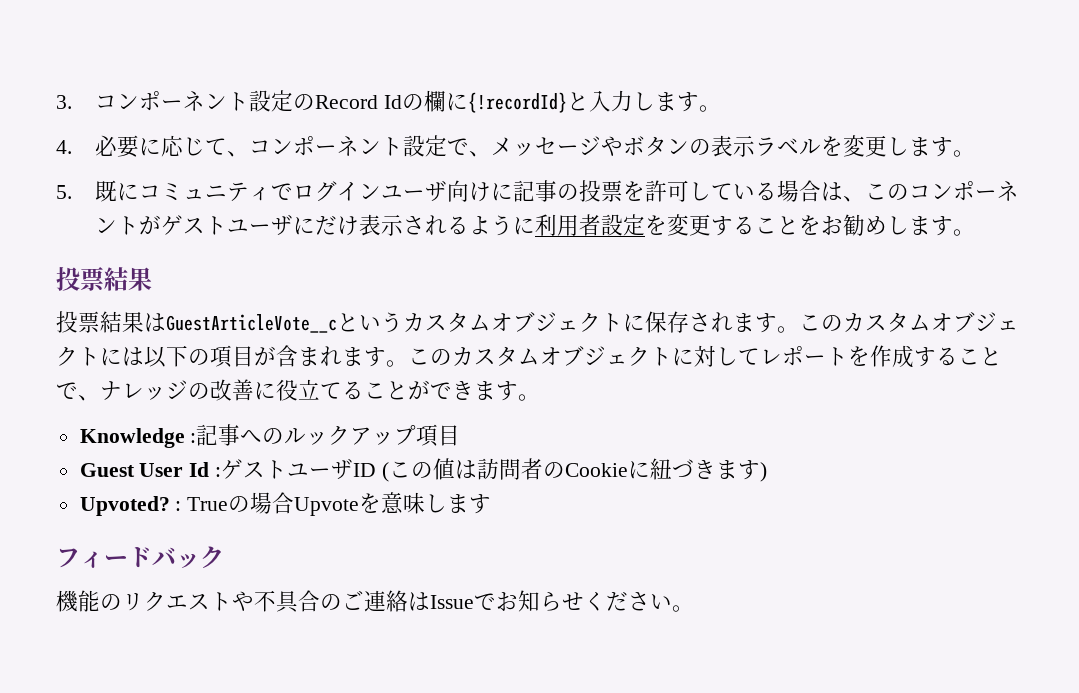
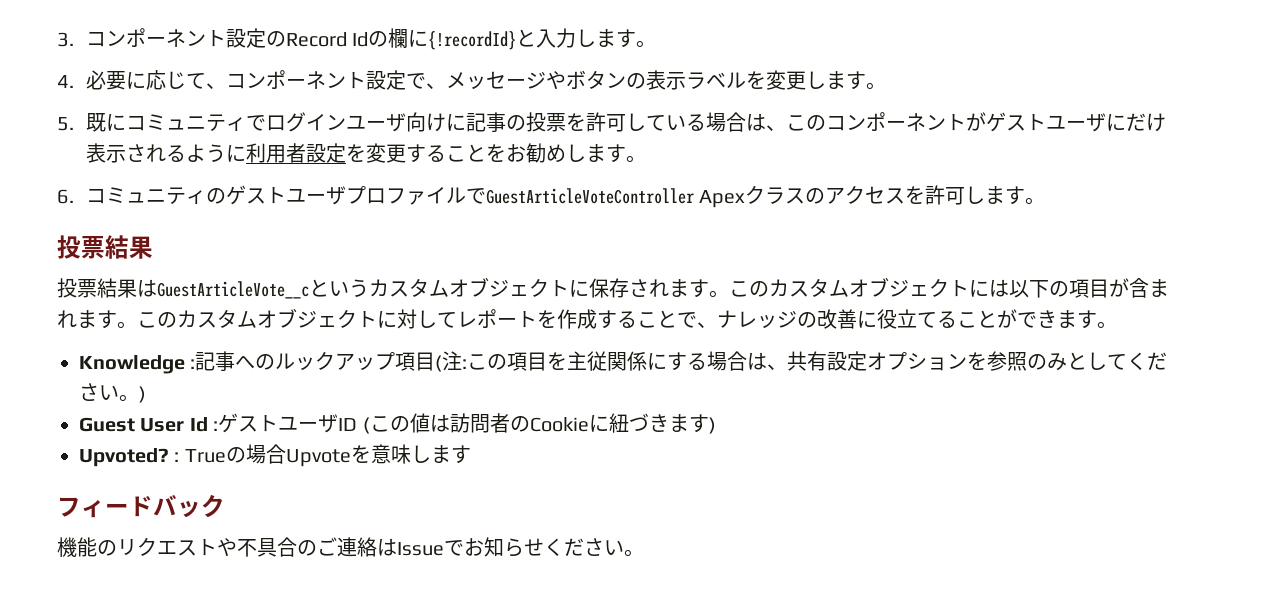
(976, 232) none -> [57,185,1046,208] // 6.コミュニティのゲストユーザプロファイルでGuestArticleVoteController Apexクラスのアクセスを許可します。
(461, 435) none -> [435,351,1168,372] [79,383,146,403] (注:この項目を主従関係にする場合は、共有設定オプションを参照のみとしてください。)

